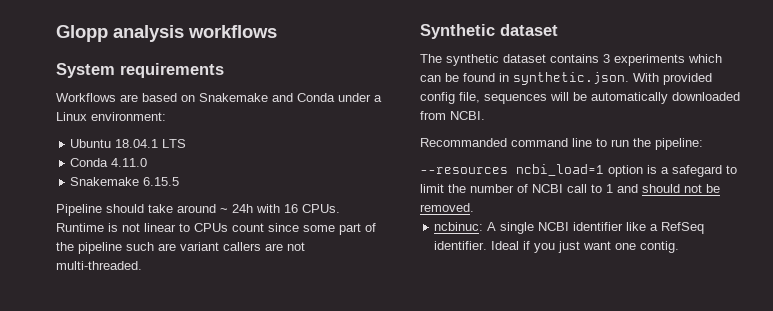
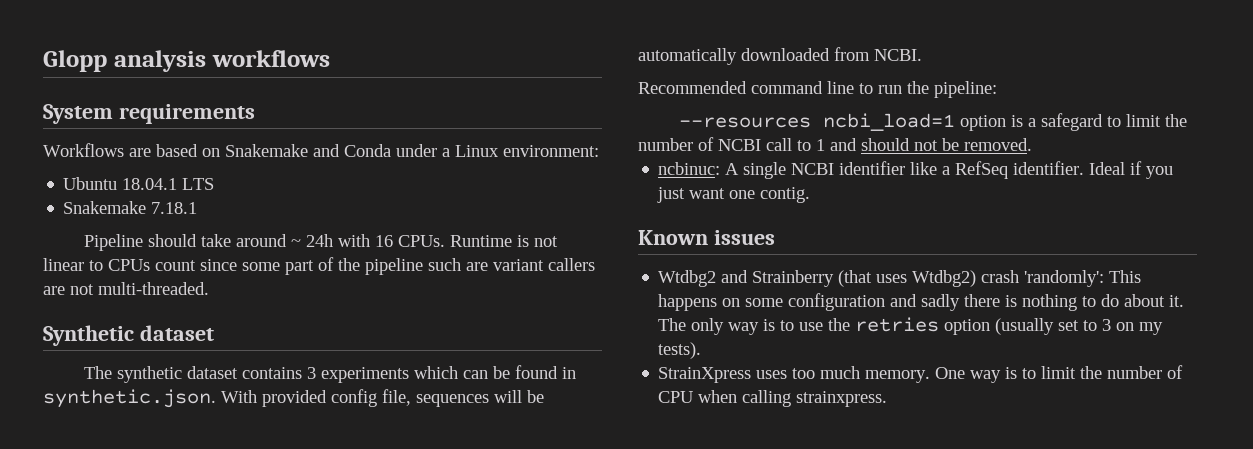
[70,158,148,167] [70,177,180,186] // Conda 4.11.0 // Snakemake 6.15.5 -> [63,201,198,214] // Snakemake 7.18.1
[420,138,507,147] Recommanded -> [638,81,747,94] Recommended
(680, 247) none -> [638,230,775,245] [658,270,1142,287] [658,293,1185,311] [658,317,1164,335] [658,342,702,359] [658,365,1184,383] [658,390,888,407] // Known issues // Wtdbg2 and Strainberry (that uses Wtdbg2) crash 'randomly': This happens on some configuration and sadly there is nothing to do about it. The only way is to use the retries option (usually set to 3 on my tests). // StrainXpress uses too much memory. One way is to limit the number of CPU when calling strainxpress.

